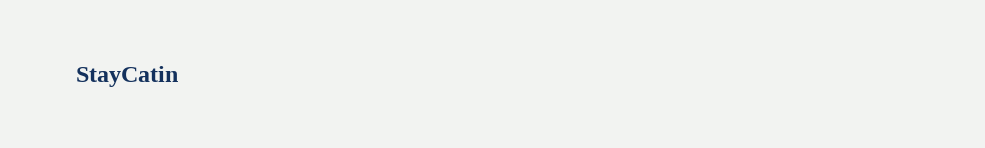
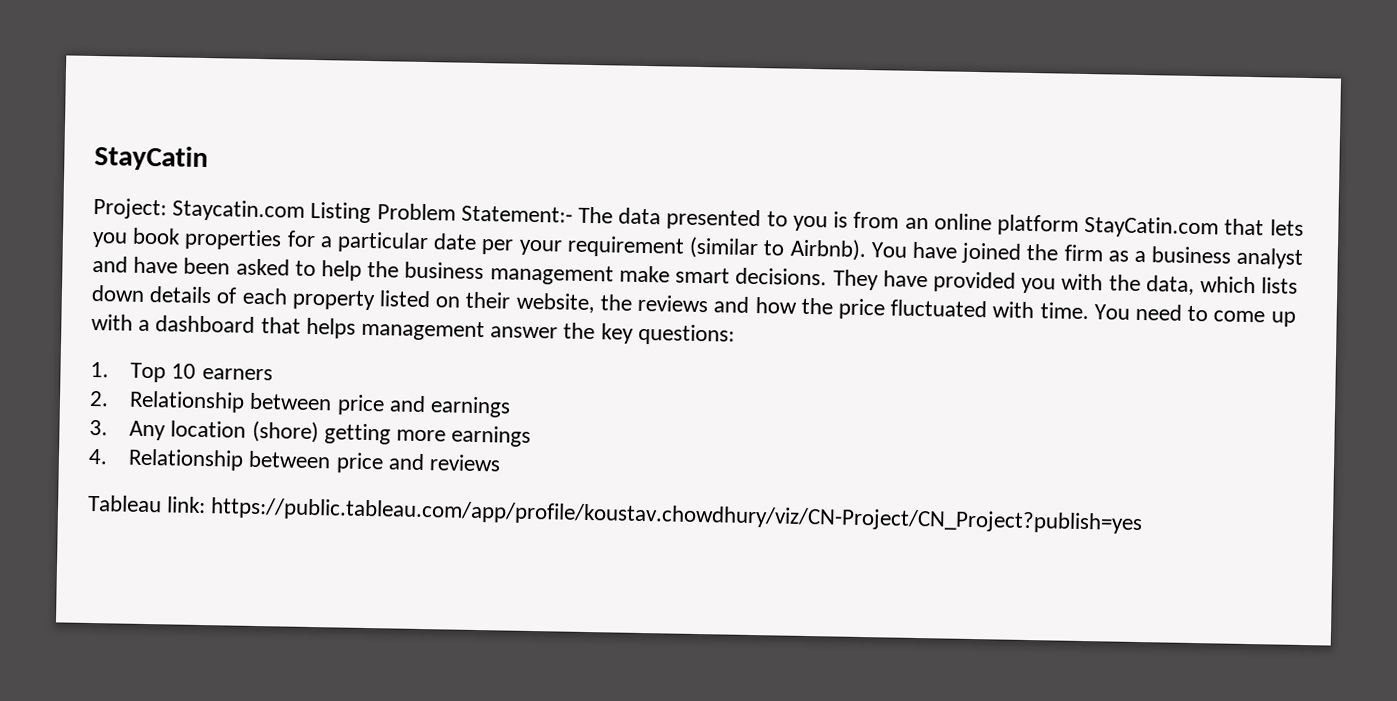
(178, 76) none -> [93,197,1304,239] [92,227,1304,269] [92,255,1299,295] [91,284,1296,327] [91,313,735,346] [90,361,273,383] [89,390,511,418] [89,419,532,447] [88,448,501,474] [87,494,1144,535] // Project: Staycatin.com Listing Problem Statement:- The data presented to you is from an online platform StayCatin.com that lets you book properties for a particular date per your requirement (similar to Airbnb). You have joined the firm as a business analyst and have been asked to help the business management make smart decisions. They have provided you with the data, which lists down details of each property listed on their website, the reviews and how the price fluctuated with time. You need to come up with a dashboard that helps management answer the key questions: // 1. Top 10 earners // 2. Relationship between price and earnings // 3. Any location (shore) getting more earnings // 4. Relationship between price and reviews // Tableau link: https://public.tableau.com/app/profile/koustav.chowdhury/viz/CN-Project/CN_Project?publish=yes

